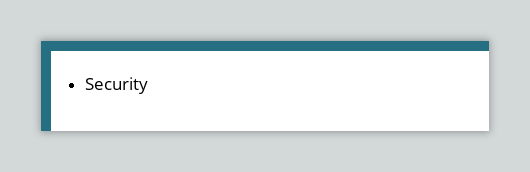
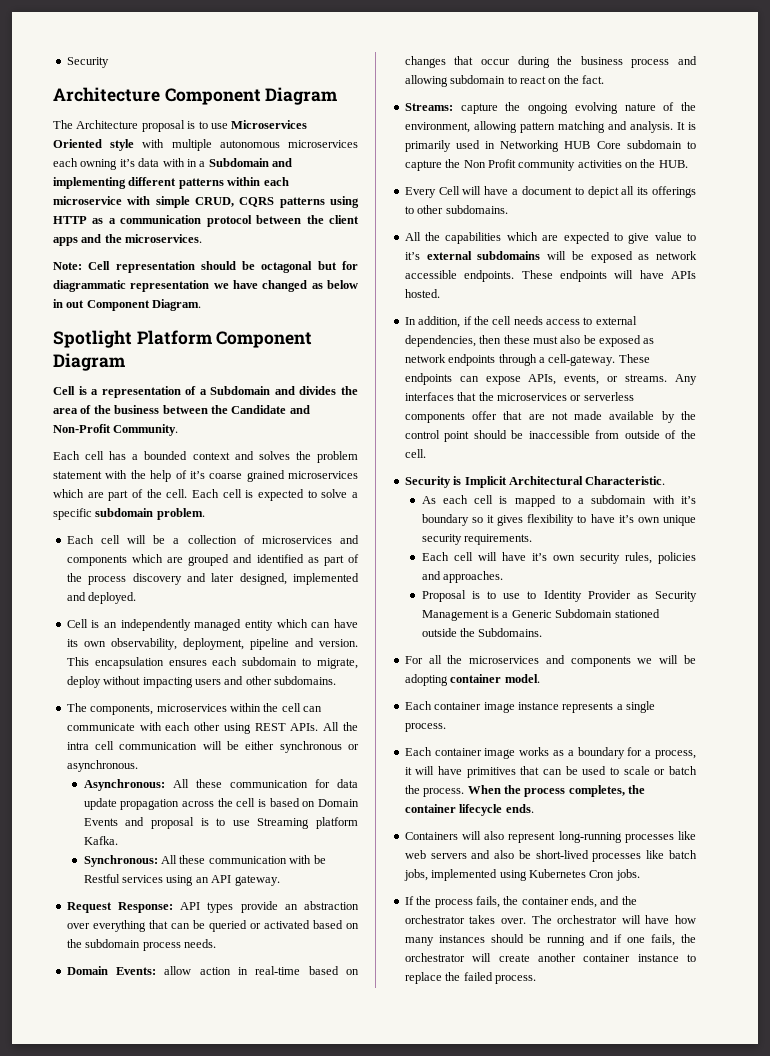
[84,77,148,94] Security -> [66,57,109,68] [53,87,338,105] [53,120,308,132] [53,139,358,151] [53,158,292,170] [53,177,289,189] [53,196,359,208] [53,215,359,227] [53,234,203,246] [53,261,358,273] [53,280,358,292] [53,299,202,311] [53,330,313,348] [53,353,125,371] [53,386,358,398] [53,405,310,414] [53,424,179,436] [53,451,358,463] [53,470,358,482] [53,489,358,501] [53,508,205,520] [66,535,359,544] [66,554,359,566] [66,573,359,585] [66,592,137,604] [66,619,358,631] [66,638,358,650] [66,657,358,669] [66,676,336,688] [66,703,322,715] [66,722,358,734] [66,741,359,753] [66,760,138,772] [83,779,358,791] [83,798,359,810] [83,817,358,829] [83,836,118,845] [83,855,326,867] [83,874,280,886] [66,901,359,913] [66,920,359,932] [66,939,216,951] [66,966,359,975] [404,56,697,68] [404,75,604,87] [404,102,696,114] [404,121,696,133] [404,140,696,152] [404,159,688,171] [404,186,696,198] [404,205,508,214] [404,232,696,244] [404,251,697,263] [404,270,696,282] [404,289,440,298] [404,316,637,328] [404,335,655,347] [404,354,650,366] [404,373,697,385] [404,392,634,401] [404,411,696,423] [404,430,696,442] [404,449,426,458] [404,476,666,488] [421,495,696,507] [421,514,696,526] [421,534,533,545] [421,552,696,564] [421,571,504,583] [421,590,697,602] [421,609,660,621] [421,628,543,637] [404,655,696,667] [404,674,540,686] [404,701,655,713] [404,723,446,732] [404,747,696,759] [404,766,697,778] [404,785,645,797] [404,804,534,816] [404,831,696,843] [404,850,697,862] [403,869,640,881] [404,896,637,908] [404,915,696,924] [404,934,696,946] [404,953,696,962] [404,972,536,984] Security // Architecture Component Diagram // The Architecture proposal is to use Microservices Oriented style with multiple autonomous microservices each owning it’s data with in a Subdomain and implementing different patterns within each microservice with simple CRUD, CQRS patterns using HTTP as a communication protocol between the client apps and the microservices. // Note: Cell representation should be octagonal but for diagrammatic representation we have changed as below in out Component Diagram. // Spotlight Platform Component Diagram // Cell is a representation of a Subdomain and divides the area of the business between the Candidate and Non-Profit Community. // Each cell has a bounded context and solves the problem statement with the help of it’s coarse grained microservices which are part of the cell. Each cell is expected to solve a specific subdomain problem. // Each cell will be a collection of microservices and components which are grouped and identified as part of the process discovery and later designed, implemented and deployed. // Cell is an independently managed entity which can have its own observability, deployment, pipeline and version. This encapsulation ensures each subdomain to migrate, deploy without impacting users and other subdomains. // The components, microservices within the cell can communicate with each other using REST APIs. All the intra cell communication will be either synchronous or asynchronous. // Asynchronous: All these communication for data update propagation across the cell is based on Domain Events and proposal is to use Streaming platform Kafka. // Synchronous: All these communication with be Restful services using an API gateway. // Request Response: API types provide an abstraction over everything that can be queried or activated based on the subdomain process needs. // Domain Events: allow action in real-time based on changes that occur during the business process and allowing subdomain to react on the fact. // Streams: capture the ongoing evolving nature of the environment, allowing pattern matching and analysis. It is primarily used in Networking HUB Core subdomain to capture the Non Profit community activities on the HUB. // Every Cell will have a document to depict all its offerings to other subdomains. // All the capabilities which are expected to give value to it’s external subdomains will be exposed as network accessible endpoints. These endpoints will have APIs hosted. // In addition, if the cell needs access to external dependencies, then these must also be exposed as network endpoints through a cell-gateway. These endpoints can expose APIs, events, or streams. Any interfaces that the microservices or serverless components offer that are not made available by the control point should be inaccessible from outside of the cell. // Security is Implicit Architectural Characteristic. // As each cell is mapped to a subdomain with it’s boundary so it gives flexibility to have it’s own unique security requirements. // Each cell will have it’s own security rules, policies and approaches. // Proposal is to use to Identity Provider as Security Management is a Generic Subdomain stationed outside the Subdomains. // For all the microservices and components we will be adopting container model. // Each container image instance represents a single process. // Each container image works as a boundary for a process, it will have primitives that can be used to scale or batch the process. When the process completes, the container lifecycle ends. // Containers will also represent long-running processes like web servers and also be short-lived processes like batch jobs, implemented using Kubernetes Cron jobs. // If the process fails, the container ends, and the orchestrator takes over. The orchestrator will have how many instances should be running and if one fails, the orchestrator will create another container instance to replace the failed process.

